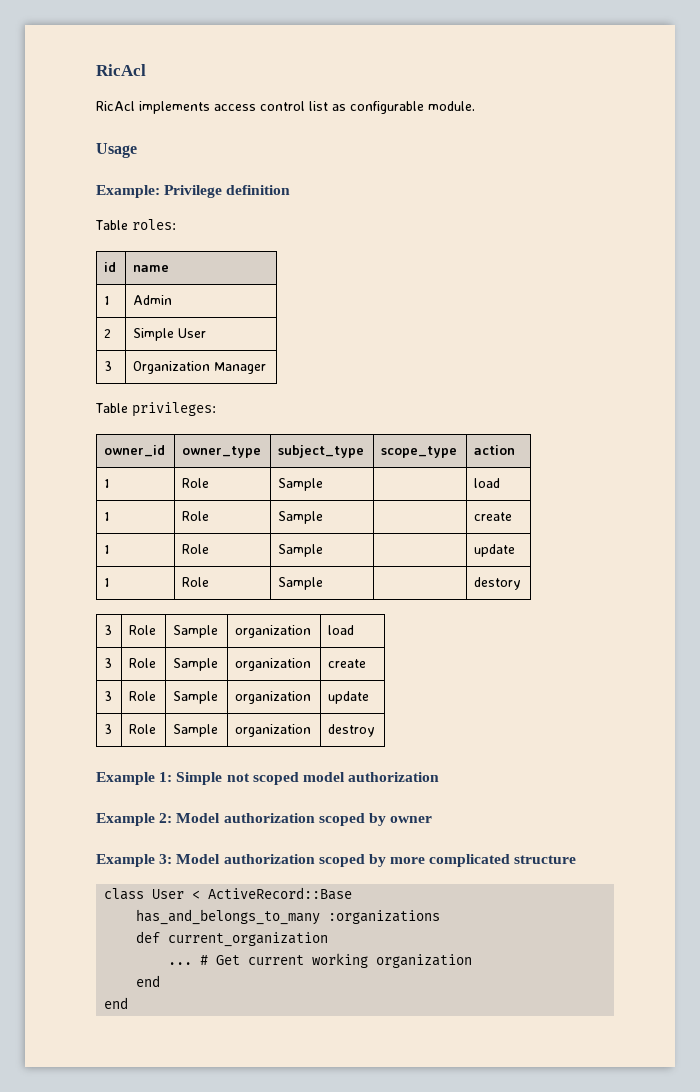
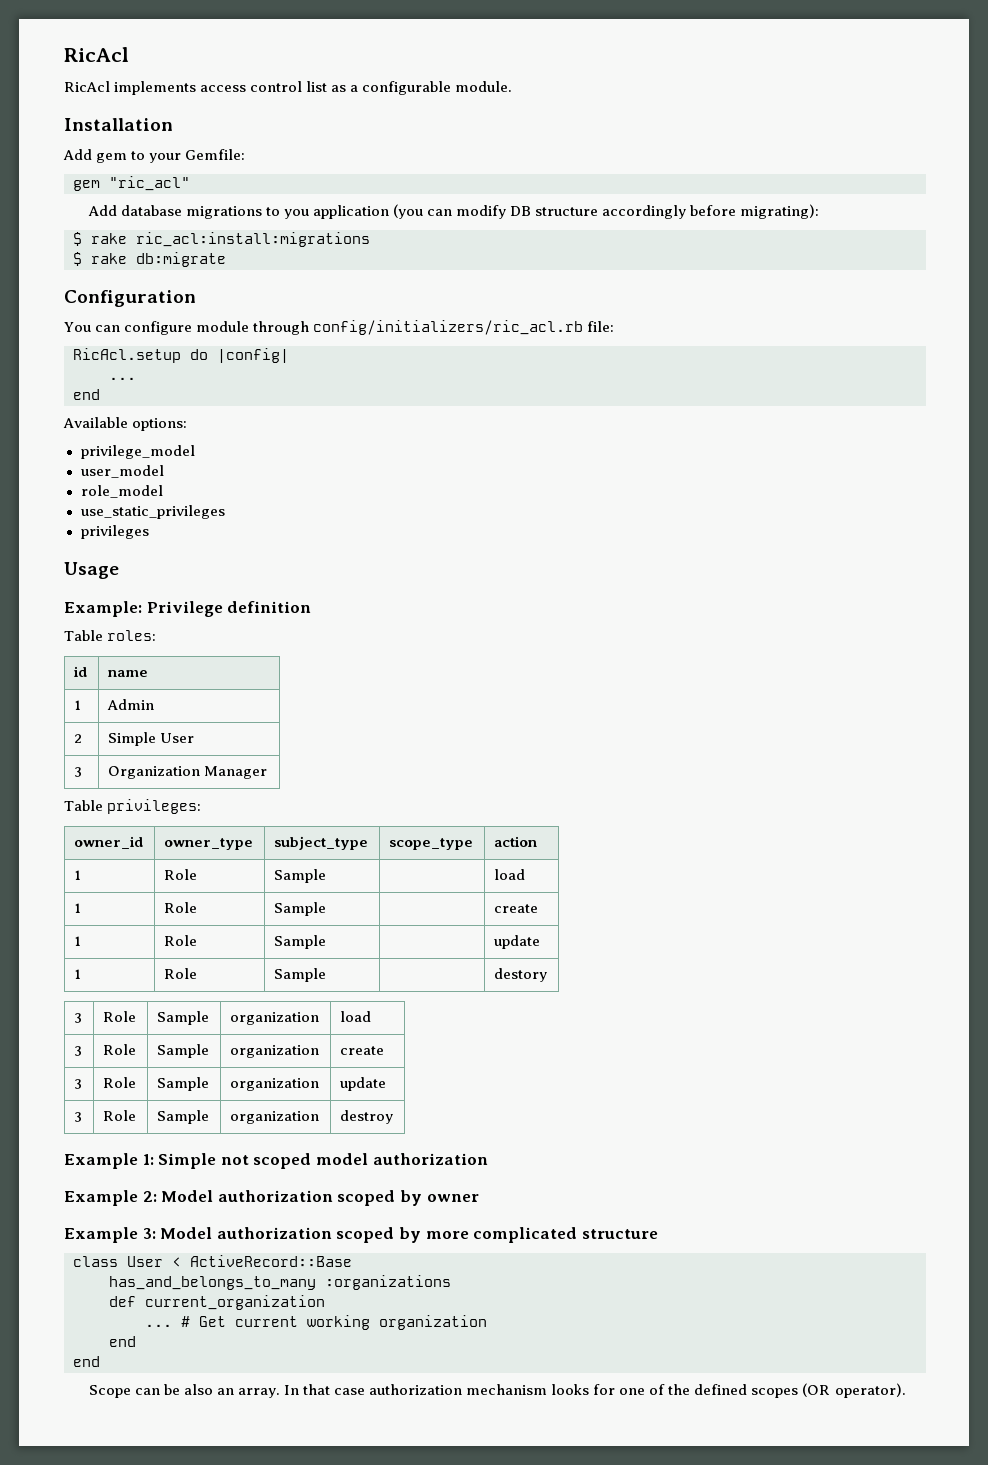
(346, 107) none -> [350,85,359,92] a
(475, 106) none -> [64,118,173,131] [63,149,246,163] [73,176,190,191] [87,204,820,219] [73,232,370,247] [73,252,226,267] [64,290,196,307] [64,320,615,335] [73,348,289,363] [109,377,136,380] [73,389,100,400] [63,417,188,431] [80,445,195,459] [80,465,164,478] [80,485,163,498] [80,505,225,519] [80,525,149,539] // Installation // Add gem to your Gemfile: // gem "ric_acl" // Add database migrations to you application (you can modify DB structure accordingly before migrating): // $ rake ric_acl:install:migrations // $ rake db:migrate // Configuration // You can configure module through config/initializers/ric_acl.rb file: // RicAcl.setup do |config| // ... // end // Available options: // privilege_model // user_model // role_model // use_static_privileges // privileges
(129, 1003) none -> [88,1383,906,1398] // Scope can be also an array. In that case authorization mechanism looks for one of the defined scopes (OR operator).

